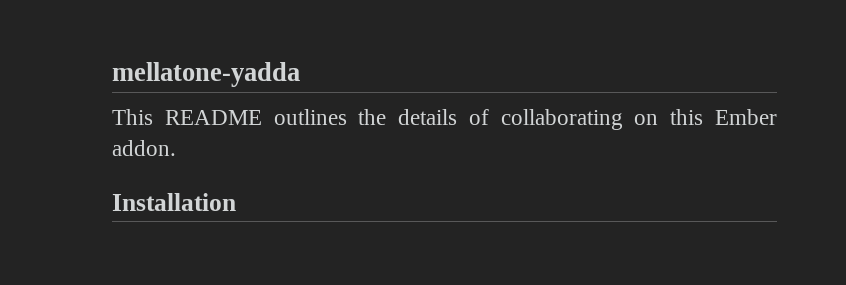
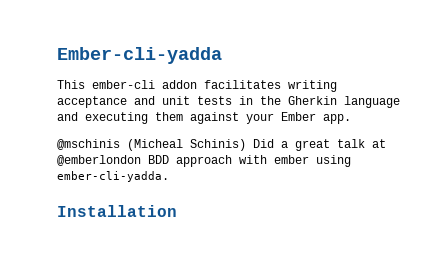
[112,62,300,87] mellatone-yadda -> [57,47,222,64] Ember-cli-yadda
[164,109,777,130] [112,140,176,156] README outlines the details of collaborating on this Ember addon. -> [92,80,337,92] [57,96,400,108] [57,112,351,124] [57,139,386,151] [57,155,351,167] [57,171,169,182] ember-cli addon facilitates writing acceptance and unit tests in the Gherkin language and executing them against your Ember app. // @mschinis (Micheal Schinis) Did a great talk at @emberlondon BDD approach with ember using ember-cli-yadda.

